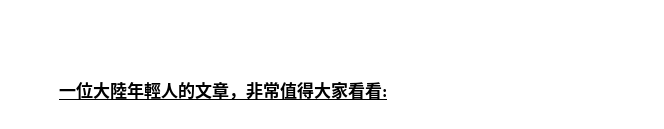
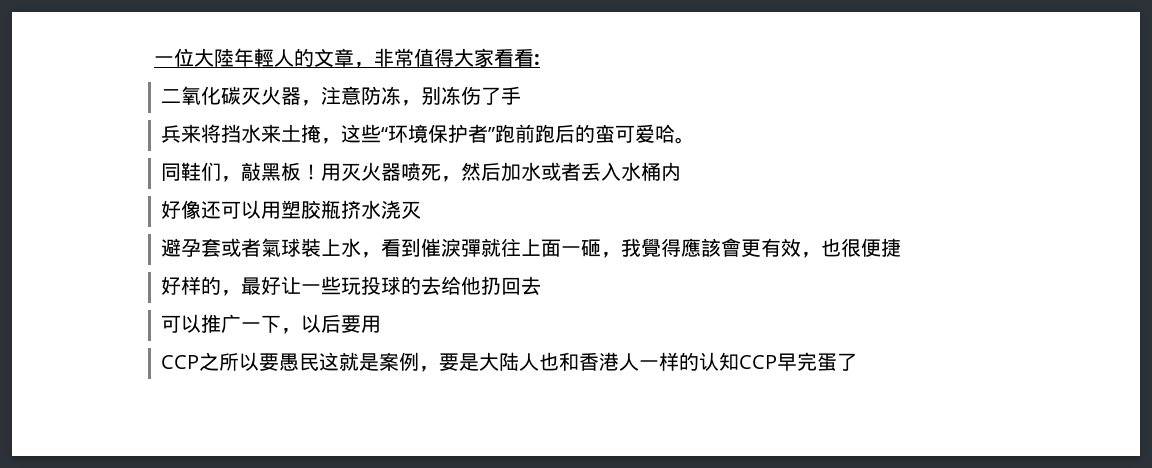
(387, 93) none -> [161,86,522,106] [161,124,696,144] [161,162,682,182] [161,200,422,220] [161,238,902,258] [161,276,542,296] [161,314,382,334] [161,352,858,372] // 二氧化碳灭火器，注意防冻，别冻伤了手 // 兵来将挡水来土掩，这些“环境保护者”跑前跑后的蛮可爱哈。 // 同鞋们，敲黑板！用灭火器喷死，然后加水或者丢入水桶内 // 好像还可以用塑胶瓶挤水浇灭 // 避孕套或者氣球裝上水，看到催淚彈就往上面一砸，我覺得應該會更有效，也很便捷 // 好样的，最好让一些玩投球的去给他扔回去 // 可以推广一下，以后要用 // CCP之所以要愚民这就是案例，要是大陆人也和香港人一样的认知CCP早完蛋了

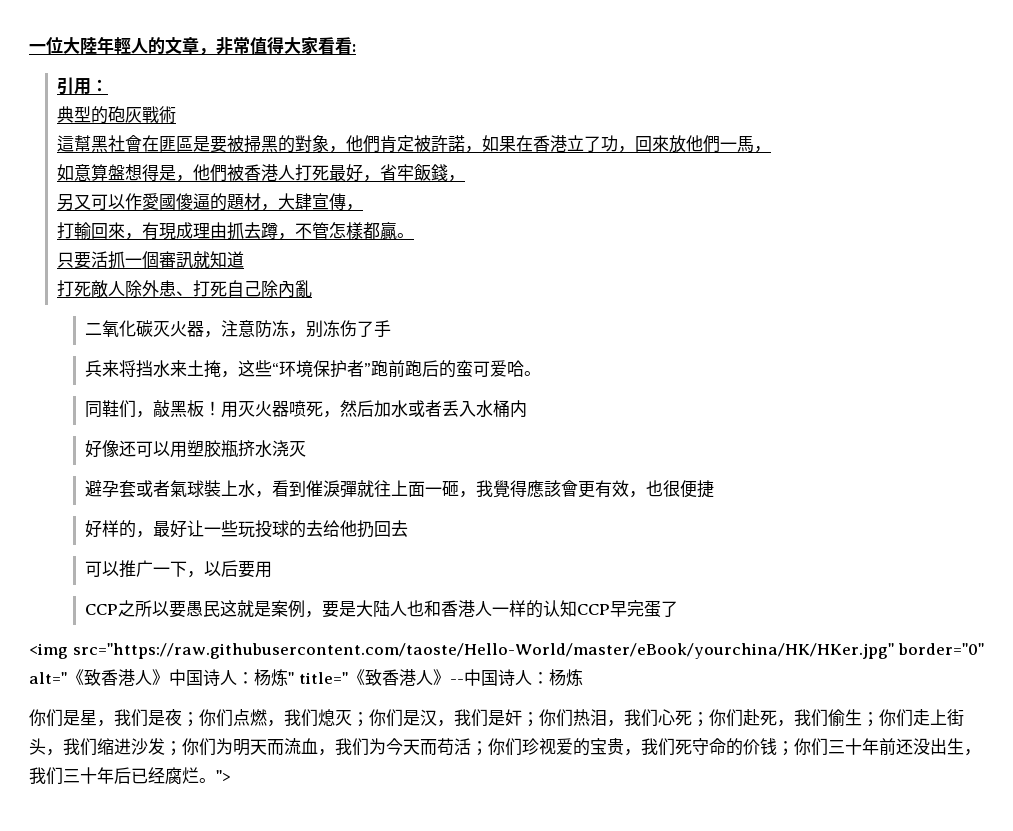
(541, 59) none -> [56,77,108,95] [56,106,176,124] [56,135,771,153] [56,164,465,182] [56,193,363,211] [56,222,414,240] [56,251,244,269] [56,280,312,298] // 引用： // 典型的砲灰戰術 // 這幫黑社會在匪區是要被掃黑的對象，他們肯定被許諾，如果在香港立了功，回來放他們一馬， // 如意算盤想得是，他們被香港人打死最好，省牢飯錢， // 另又可以作愛國傻逼的題材，大肆宣傳， // 打輸回來，有現成理由抓去蹲，不管怎樣都贏。 // 只要活抓一個審訊就知道 // 打死敵人除外患、打死自己除內亂
(858, 362) none -> [29,643,984,659] [29,669,583,687] [29,709,964,727] [29,738,981,756] [29,767,231,785] // <img src="https://raw.githubusercontent.com/taoste/Hello-World/master/eBook/yourchina/HK/HKer.jpg" border="0" alt="《致香港人》中国诗人：杨炼" title="《致香港人》--中国诗人：杨炼 // 你们是星，我们是夜；你们点燃，我们熄灭；你们是汉，我们是奸；你们热泪，我们心死；你们赴死，我们偷生；你们走上街头，我们缩进沙发；你们为明天而流血，我们为今天而苟活；你们珍视爱的宝贵，我们死守命的价钱；你们三十年前还没出生，我们三十年后已经腐烂。">

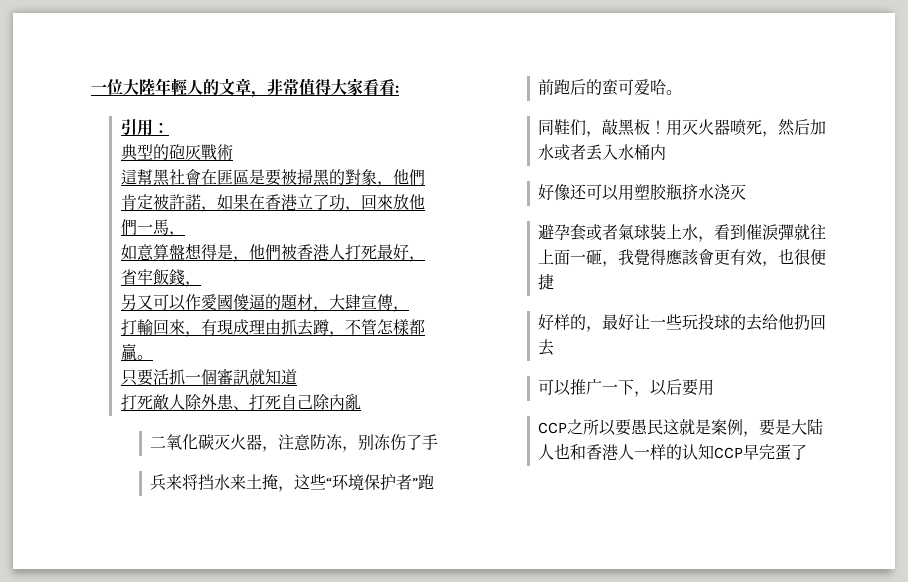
[29,643,984,659] [29,669,583,687] [29,709,964,727] [29,738,981,756] [29,767,231,785] // <img src="https://raw.githubusercontent.com/taoste/Hello-World/master/eBook/yourchina/HK/HKer.jpg" border="0" alt="《致香港人》中国诗人：杨炼" title="《致香港人》--中国诗人：杨炼 // 你们是星，我们是夜；你们点燃，我们熄灭；你们是汉，我们是奸；你们热泪，我们心死；你们赴死，我们偷生；你们走上街头，我们缩进沙发；你们为明天而流血，我们为今天而苟活；你们珍视爱的宝贵，我们死守命的价钱；你们三十年前还没出生，我们三十年后已经腐烂。"> -> (808, 452) none

